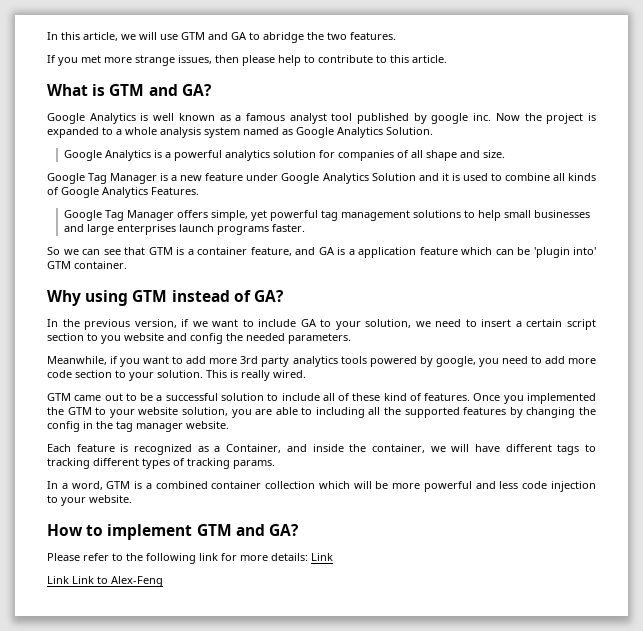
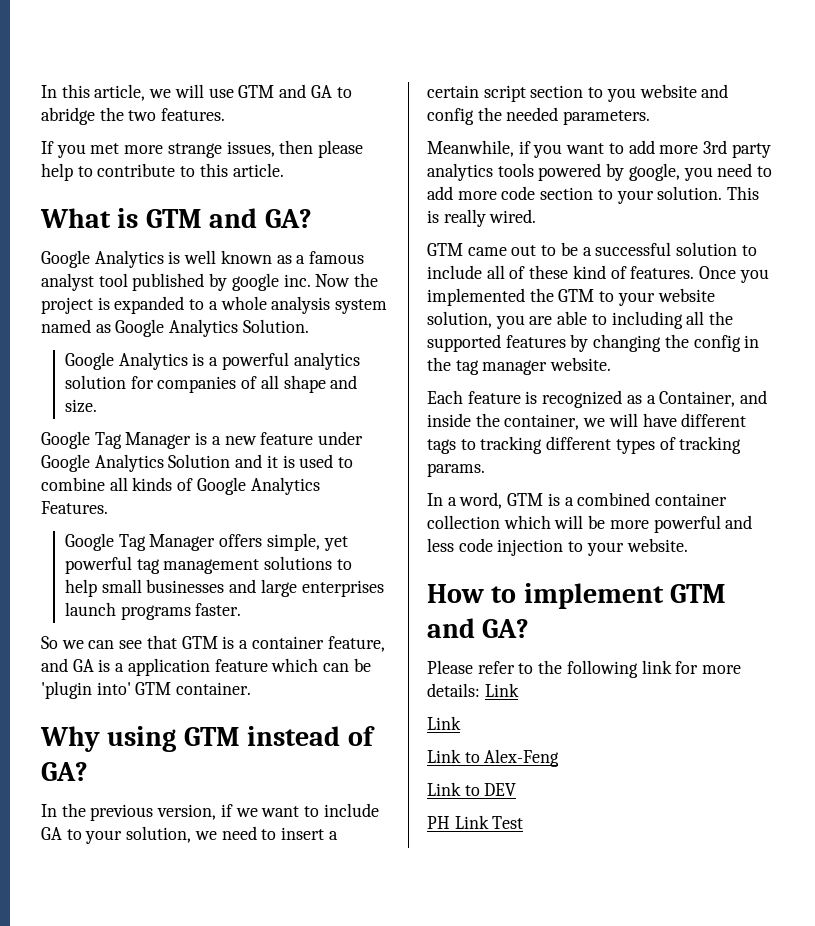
(69, 580) none -> (461, 723) //
(163, 581) none -> [427,782,517,796] [427,815,524,829] // Link to DEV // PH Link Test

